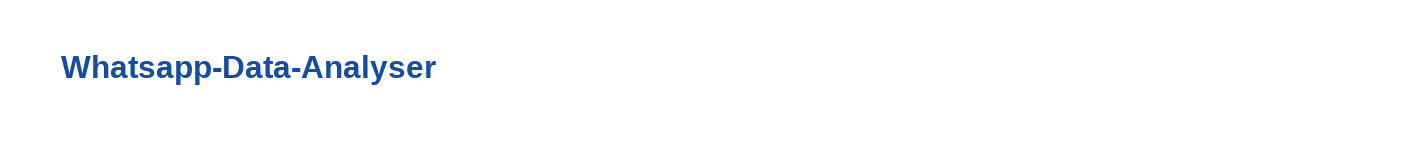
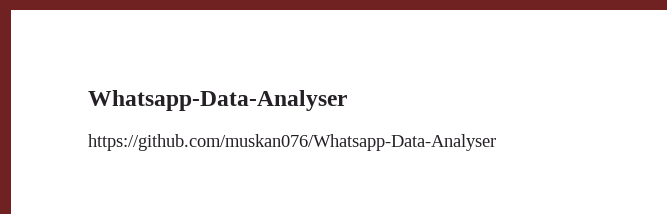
(436, 70) none -> [88,134,496,151] // https://github.com/muskan076/Whatsapp-Data-Analyser

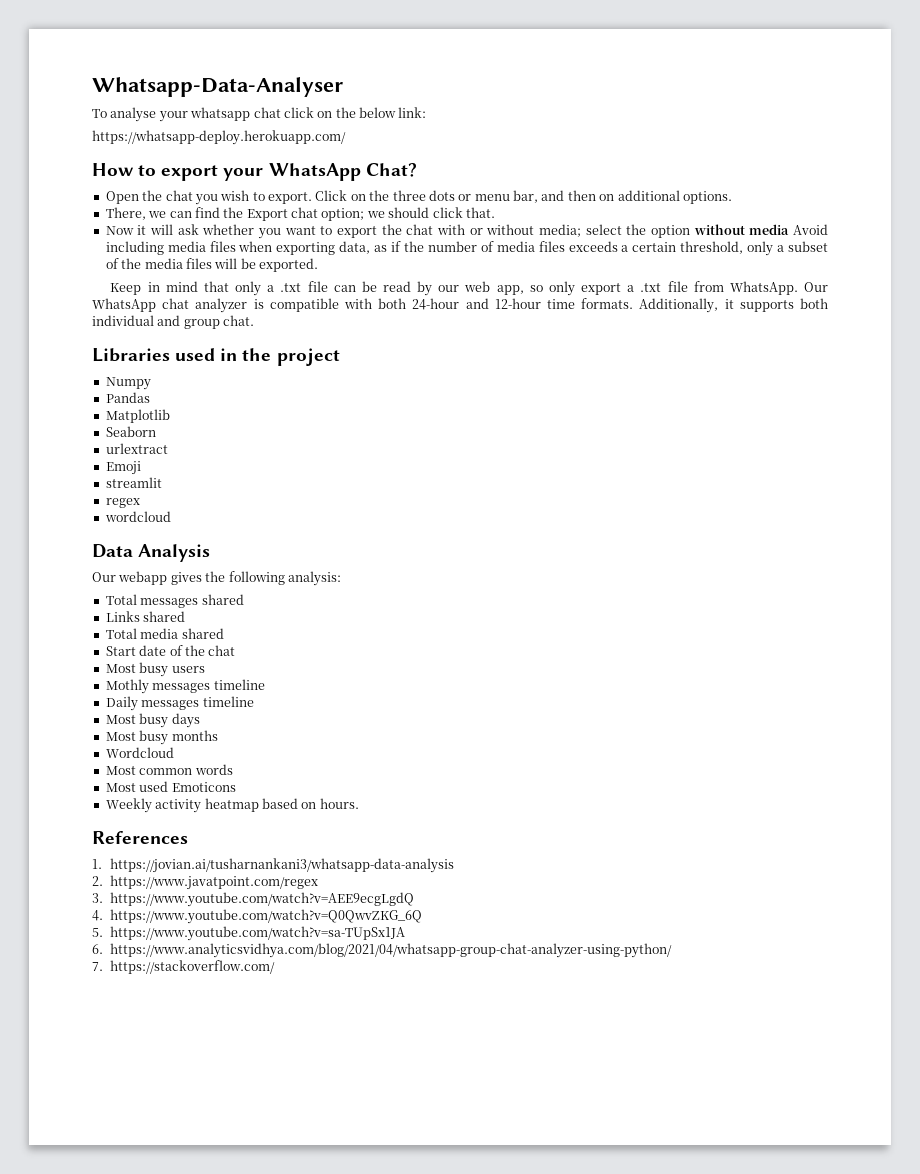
[88,134,496,151] https://github.com/muskan076/Whatsapp-Data-Analyser -> [92,107,427,122] [92,130,346,145] [92,163,417,181] [105,190,732,205] [105,207,495,221] [105,224,829,239] [105,241,828,256] [105,258,318,272] [110,281,828,296] [92,298,829,313] [92,315,255,329] [92,348,340,366] [105,377,151,390] [105,392,150,403] [105,409,170,423] [105,426,156,437] [105,443,168,454] [105,461,141,475] [105,477,162,488] [105,498,140,508] [104,511,171,522] [92,544,211,562] [92,571,341,586] [105,594,244,608] [105,611,186,622] [105,628,224,639] [105,645,236,656] [105,662,205,677] [105,679,265,694] [105,696,254,711] [105,713,200,728] [105,730,218,745] [105,747,174,758] [105,764,233,775] [105,781,236,792] [105,798,359,813] [92,831,188,844] [92,858,454,873] [92,875,318,890] [92,892,414,907] [92,909,422,924] [92,926,405,941] [92,943,672,958] [92,960,275,974] To analyse your whatsapp chat click on the below link: // https://whatsapp-deploy.herokuapp.com/ // How to export your WhatsApp Chat? // Open the chat you wish to export. Click on the three dots or menu bar, and then on additional options. // There, we can find the Export chat option; we should click that. // Now it will ask whether you want to export the chat with or without media; select the option without media Avoid including media files when exporting data, as if the number of media files exceeds a certain threshold, only a subset of the media files will be exported. // Keep in mind that only a .txt file can be read by our web app, so only export a .txt file from WhatsApp. Our WhatsApp chat analyzer is compatible with both 24-hour and 12-hour time formats. Additionally, it supports both individual and group chat. // Libraries used in the project // Numpy // Pandas // Matplotlib // Seaborn // urlextract // Emoji // streamlit // regex // wordcloud // Data Analysis // Our webapp gives the following analysis: // Total messages shared // Links shared // Total media shared // Start date of the chat // Most busy users // Mothly messages timeline // Daily messages timeline // Most busy days // Most busy months // Wordcloud // Most common words // Most used Emoticons // Weekly activity heatmap based on hours. // References // 1. https://jovian.ai/tusharnankani3/whatsapp-data-analysis // 2. https://www.javatpoint.com/regex // 3. https://www.youtube.com/watch?v=AEE9ecgLgdQ // 4. https://www.youtube.com/watch?v=Q0QwvZKG_6Q // 5. https://www.youtube.com/watch?v=sa-TUpSx1JA // 6. https://www.analyticsvidhya.com/blog/2021/04/whatsapp-group-chat-analyzer-using-python/ // 7. https://stackoverflow.com/

